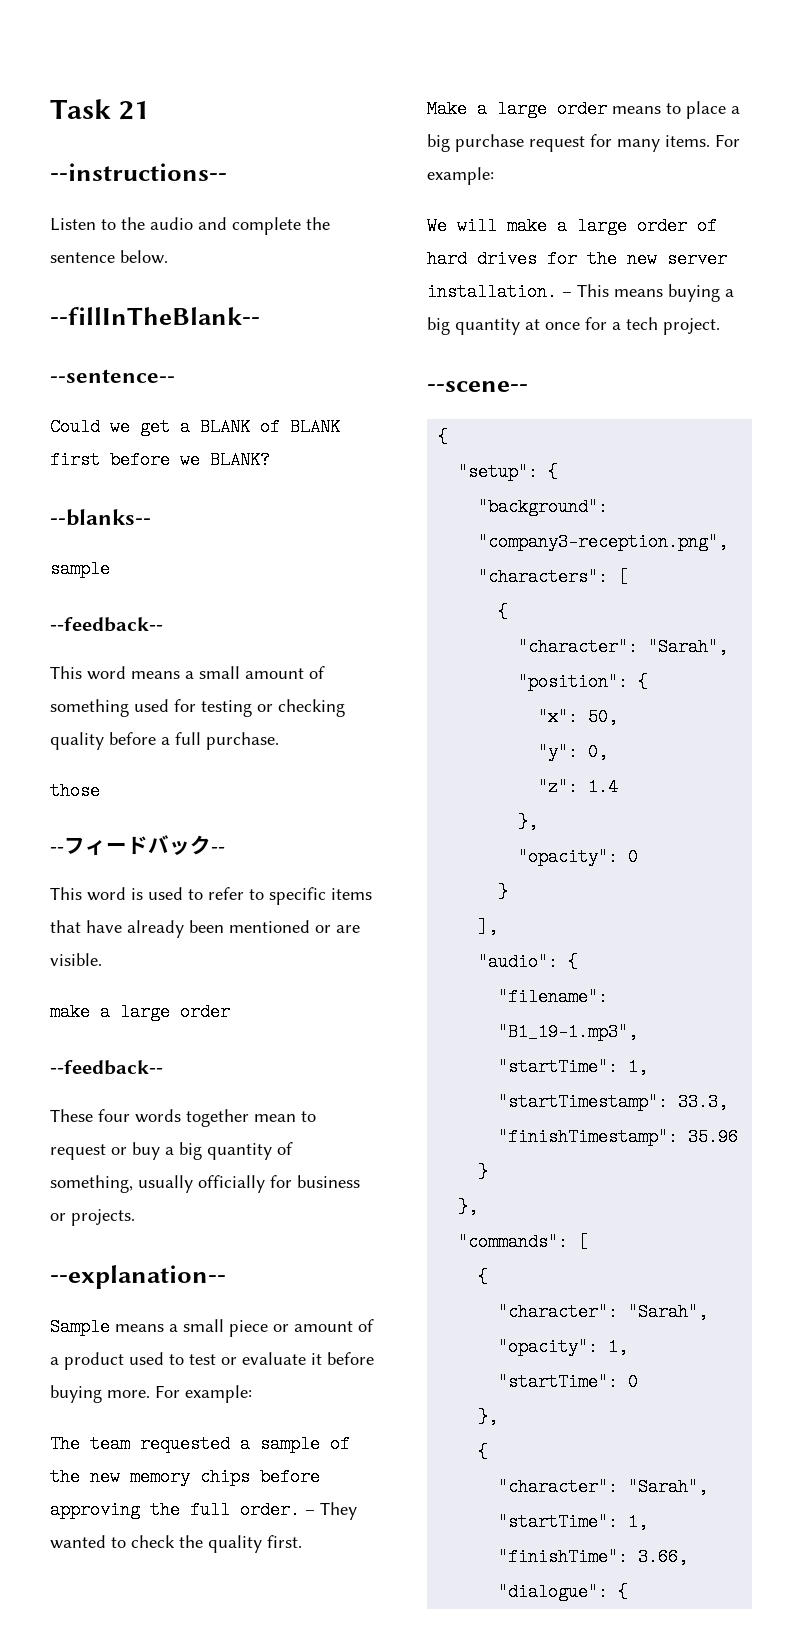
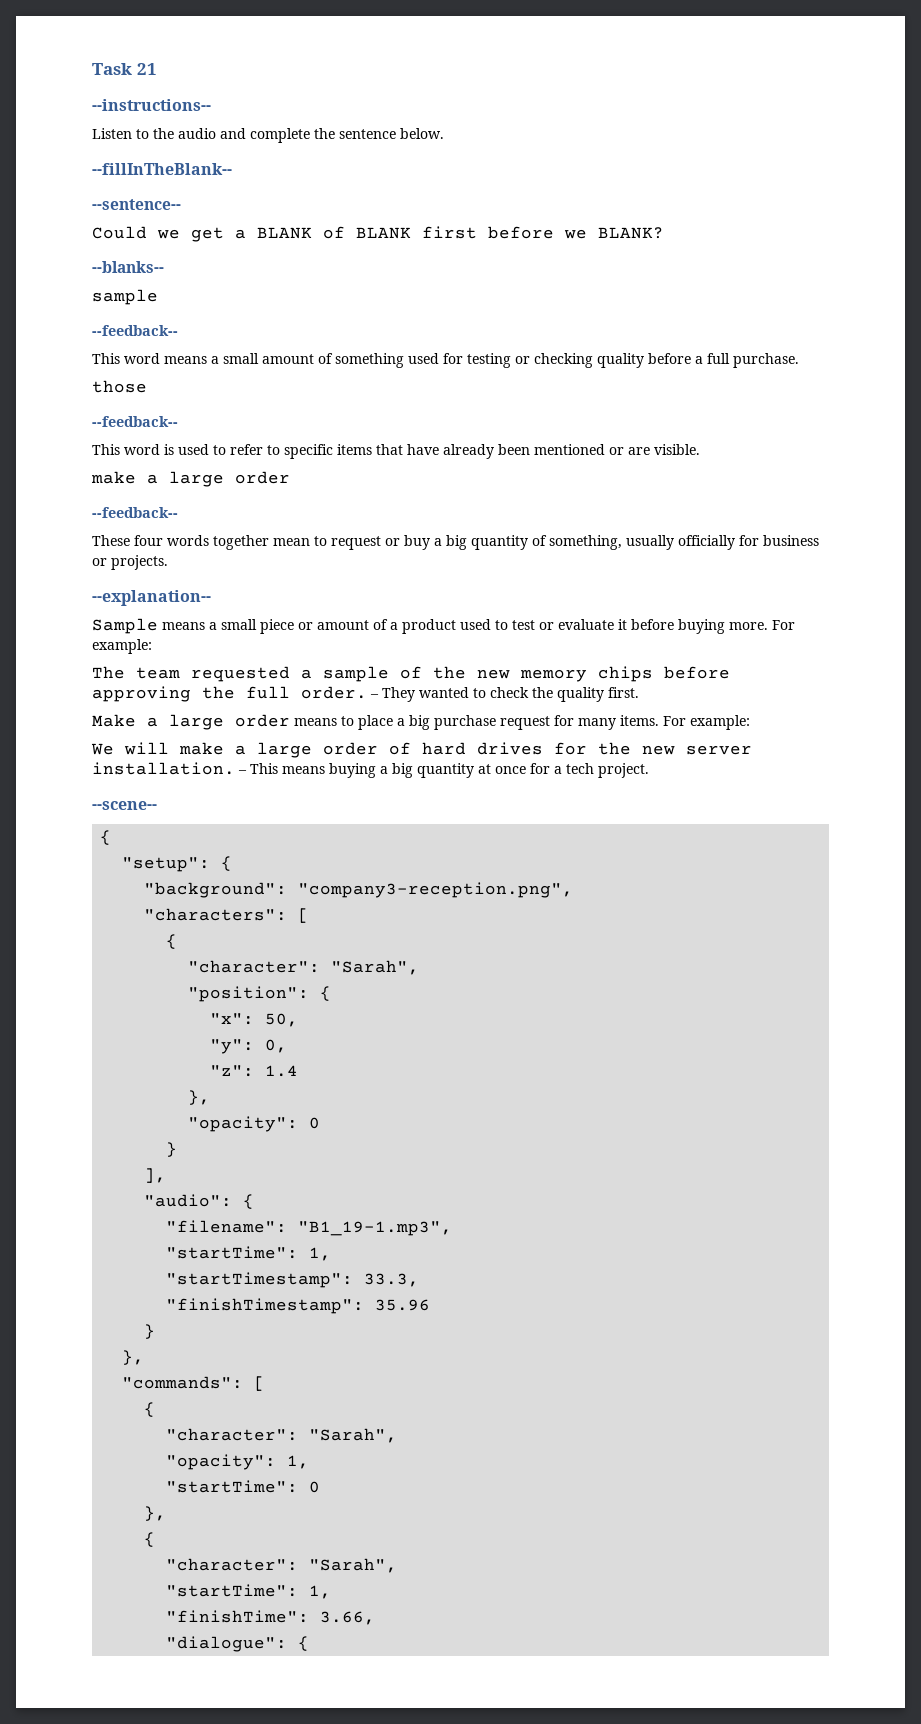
[50,835,225,855] --フィードバック-- -> [92,416,178,427] --feedback--

